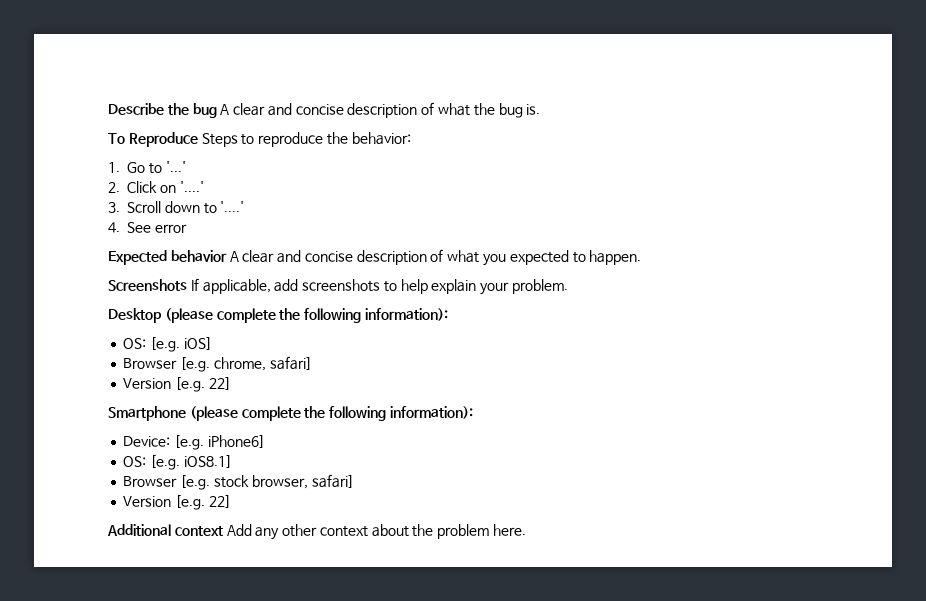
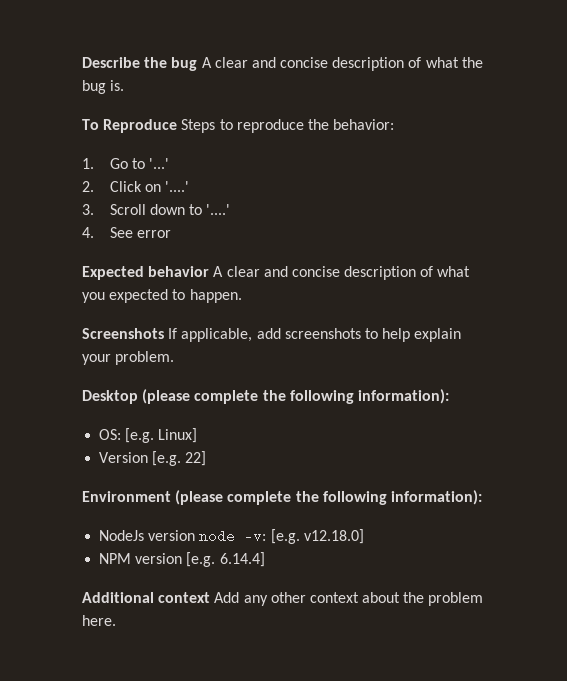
[183,337,212,350] [123,356,312,372] [123,377,231,392] [108,406,473,421] [123,435,265,450] [123,455,232,470] [123,474,354,490] [123,495,231,510] iOS] // Browser [e.g. chrome, safari] // Version [e.g. 22] // Smartphone (please complete the following information): // Device: [e.g. iPhone6] // OS: [e.g. iOS8.1] // Browser [e.g. stock browser, safari] // Version [e.g. 22] -> [158,428,198,443] [99,451,207,466] [82,490,482,505] [99,529,364,544] [99,552,265,567] Linux] // Version [e.g. 22] // Environment (please complete the following information): // NodeJs version node -v: [e.g. v12.18.0] // NPM version [e.g. 6.14.4]

